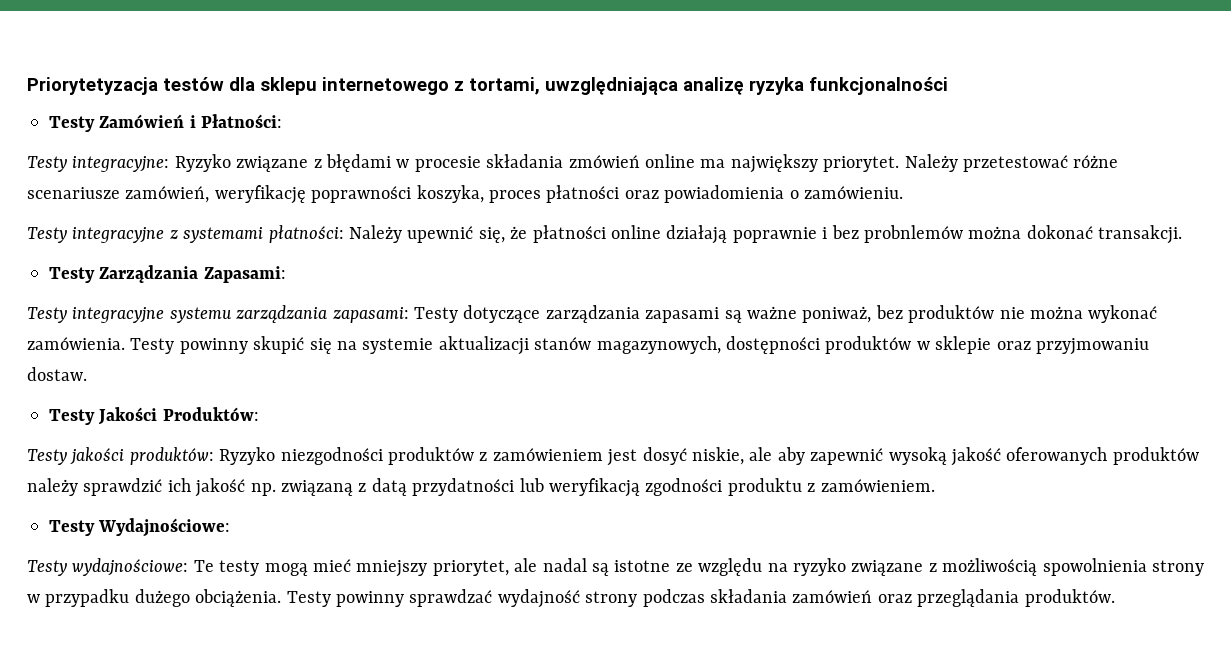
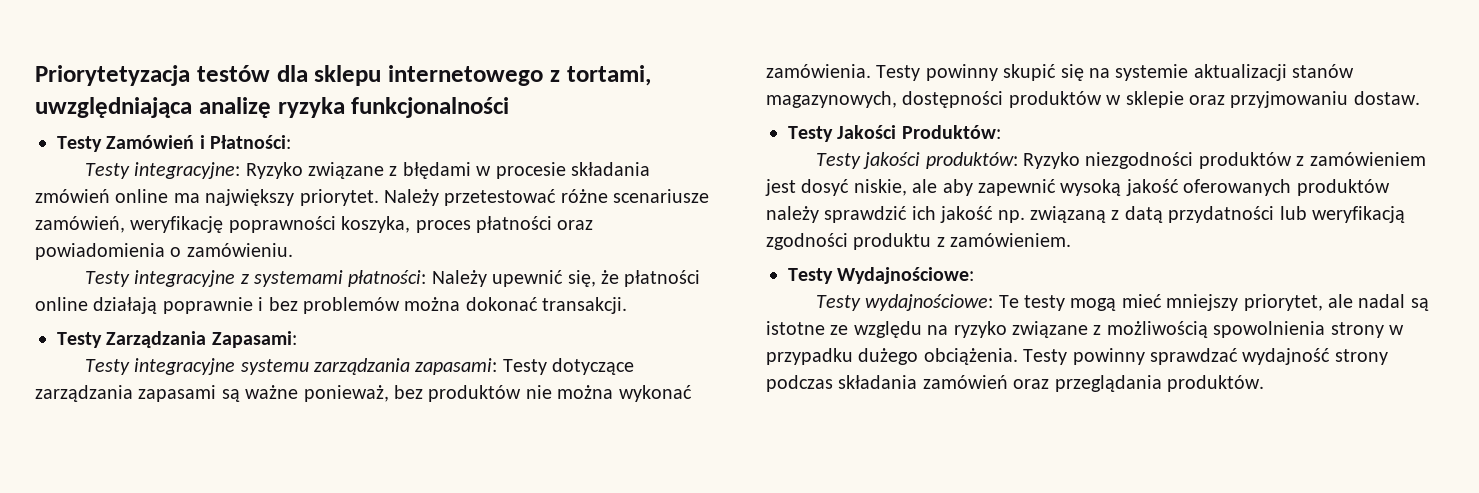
[863,225,963,243] probnlemów -> [303,297,400,314] problemów
[802,306,872,323] poniważ, -> [303,385,389,402] ponieważ,

